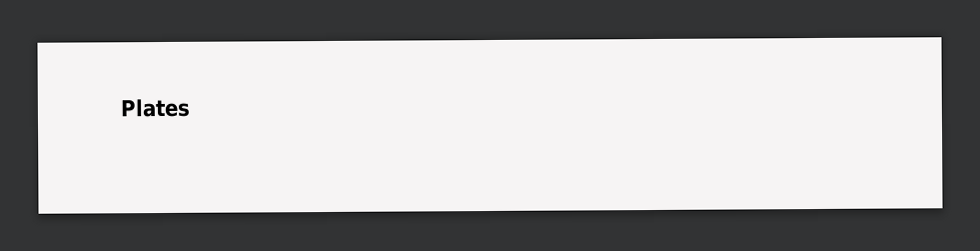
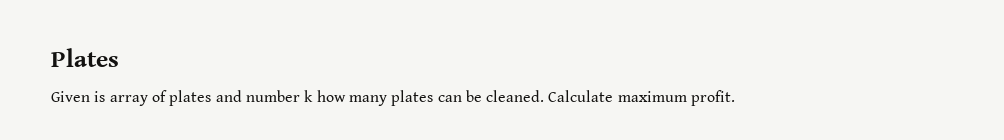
(190, 108) none -> [51,90,736,106] // Given is array of plates and number k how many plates can be cleaned. Calculate maximum profit.

